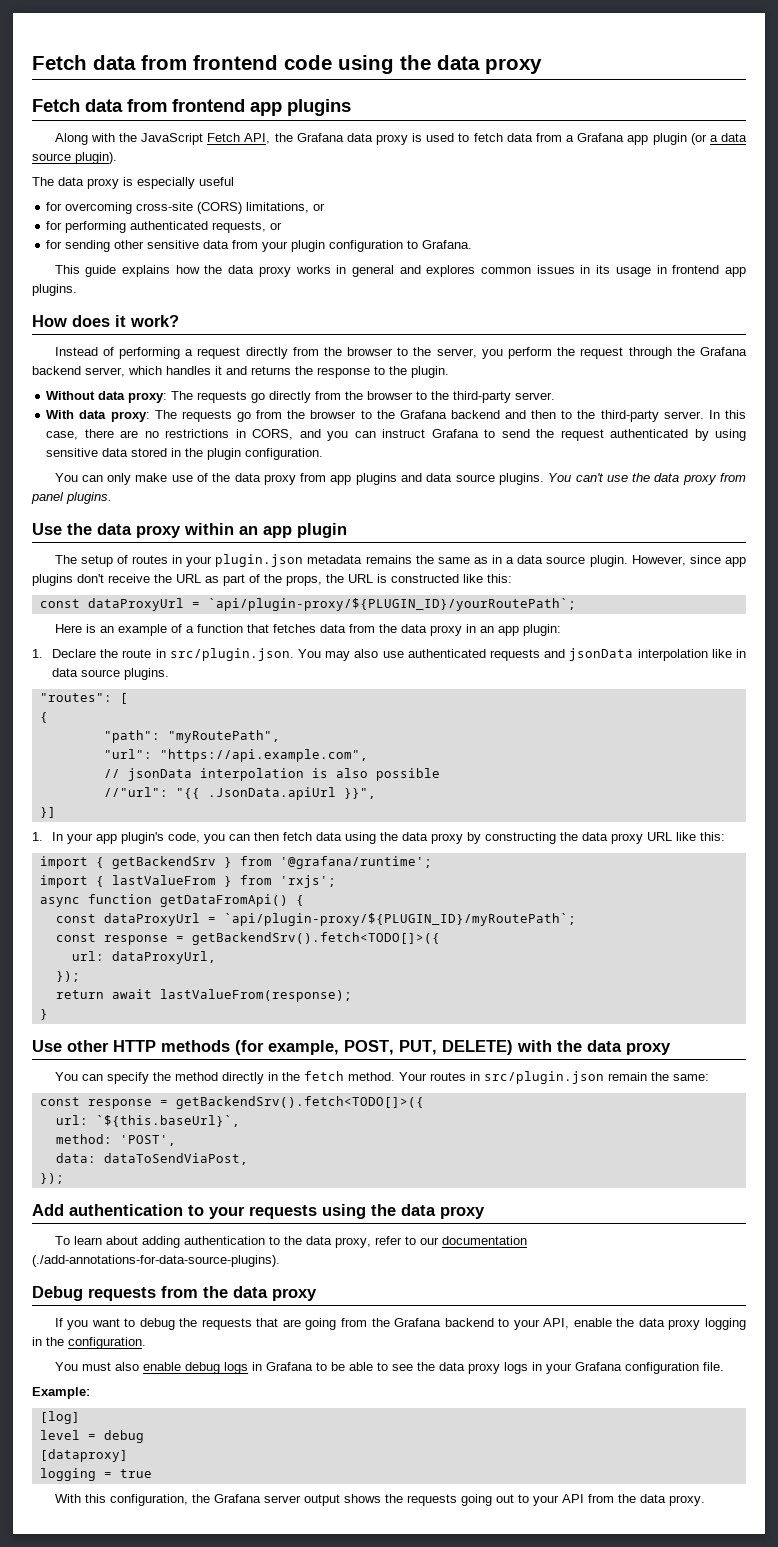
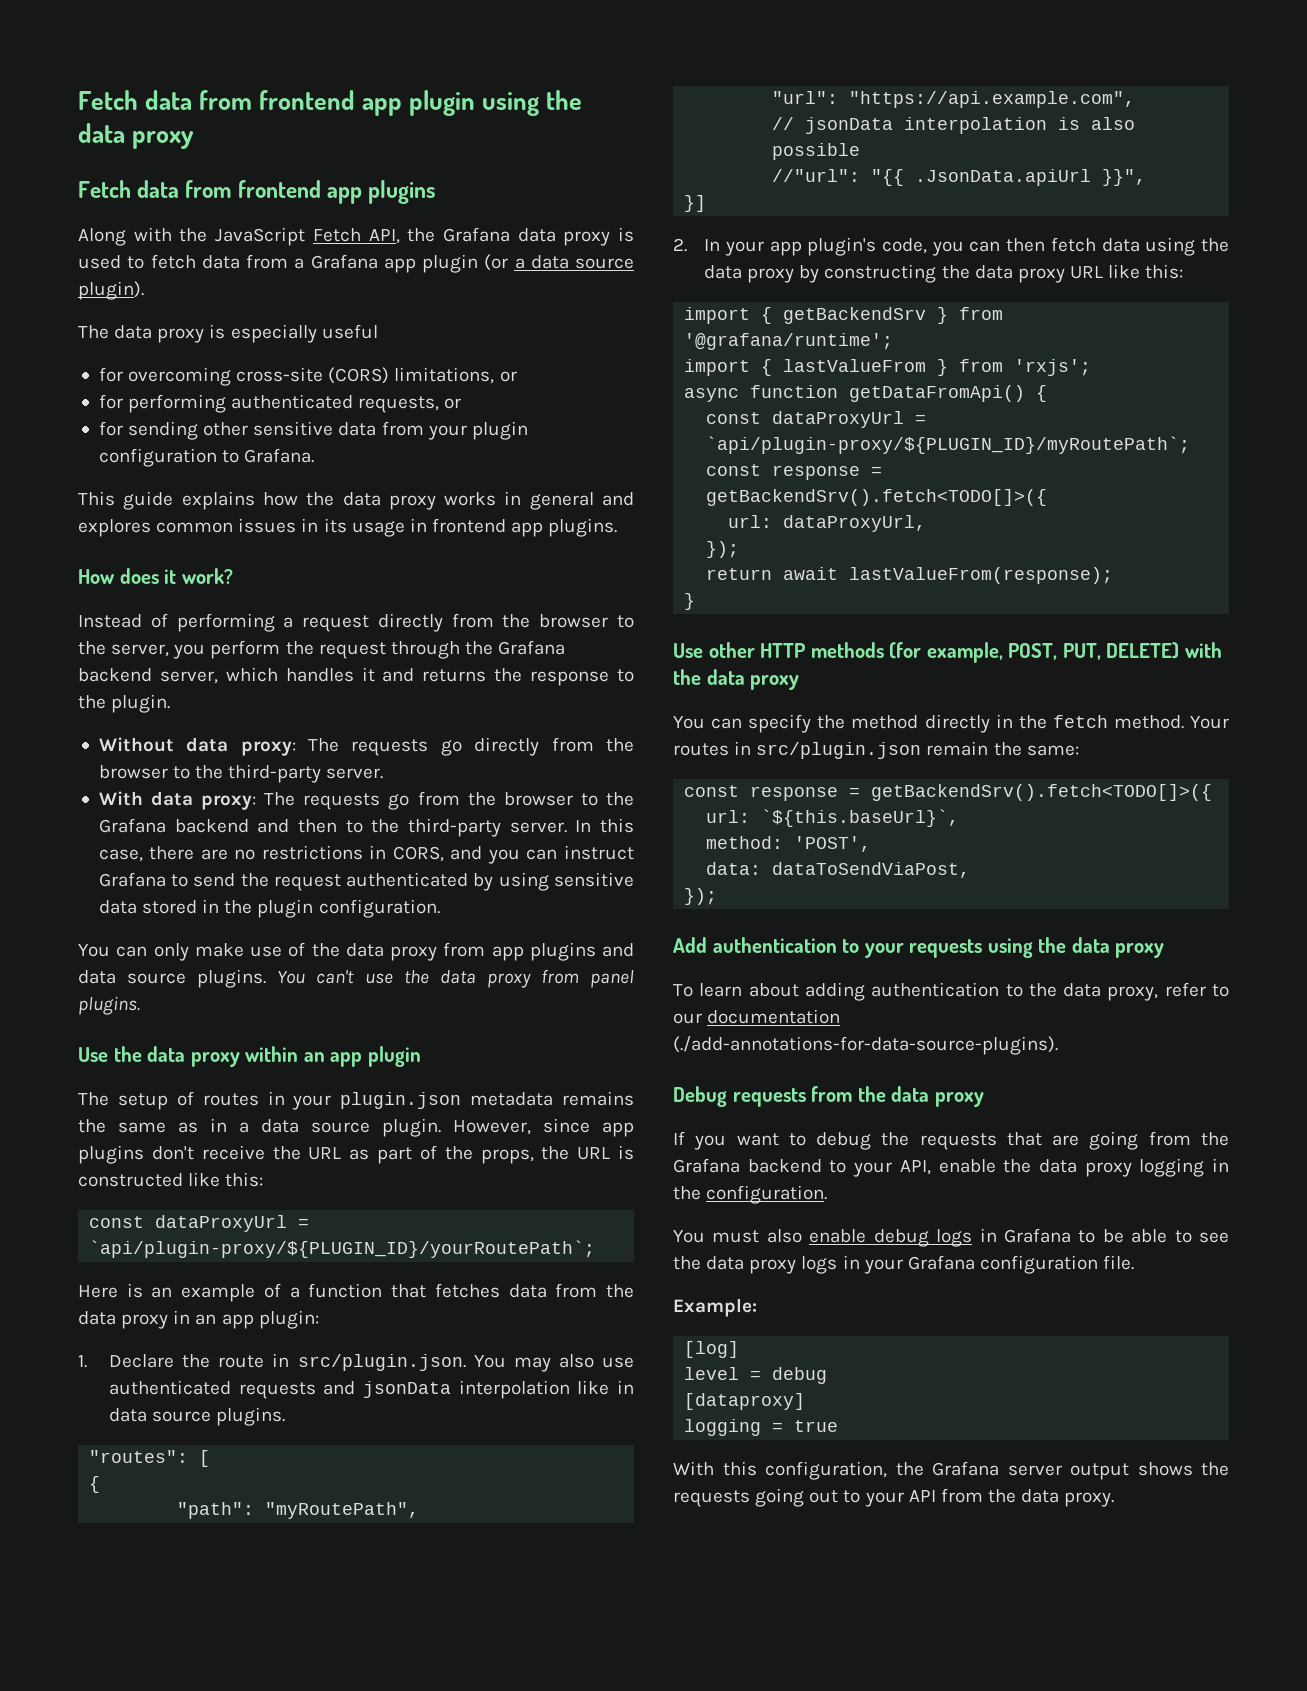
[32,55,332,70] Fetch data from frontend code -> [78,90,476,116] Fetch data from frontend app plugin
[32,832,43,841] 1. -> [673,238,687,252] 2.

